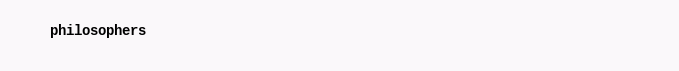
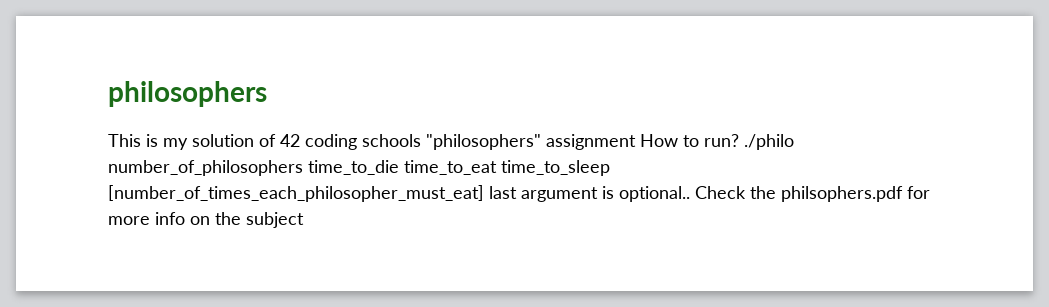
(146, 31) none -> [108,134,794,150] [108,160,610,176] [108,185,930,202] [108,212,304,228] // This is my solution of 42 coding schools "philosophers" assignment How to run? ./philo number_of_philosophers time_to_die time_to_eat time_to_sleep [number_of_times_each_philosopher_must_eat] last argument is optional.. Check the philsophers.pdf for more info on the subject

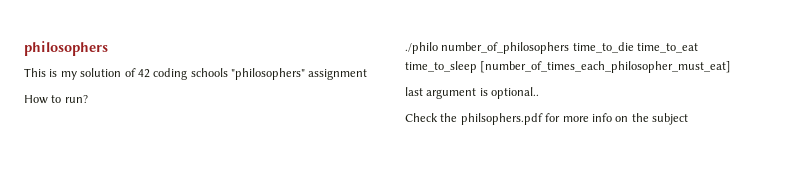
(636, 142) none -> (368, 74) //
(739, 140) none -> (88, 99) //
(484, 193) none -> (732, 67) //
(690, 194) none -> (540, 93) //

